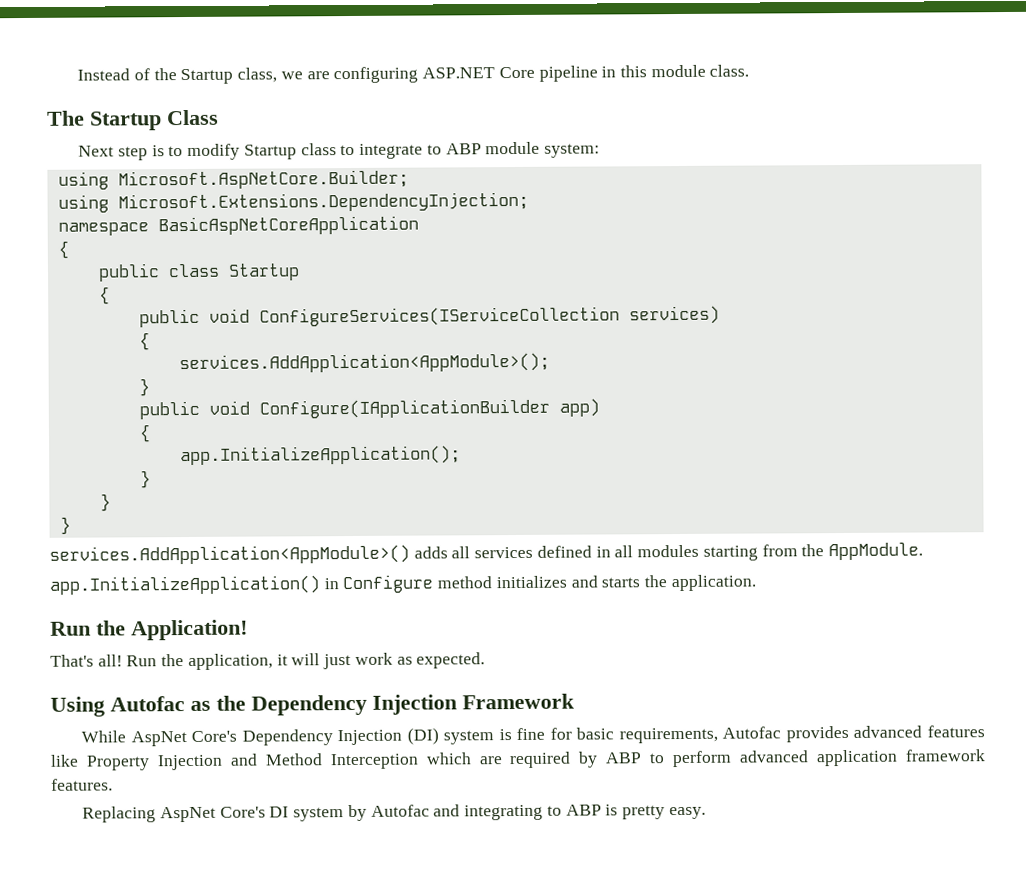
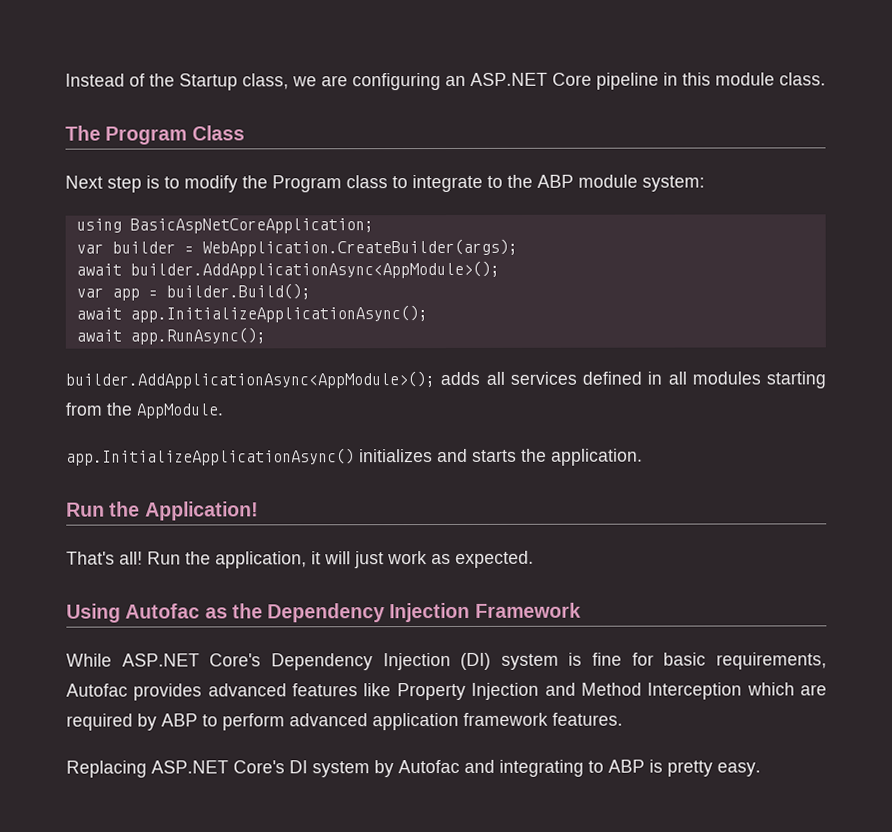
(419, 75) none -> [445,75,466,87] an
[90,111,162,131] Startup -> [105,126,188,145] Program
[243,144,297,160] Startup -> [242,175,342,193] the Program
(442, 149) none -> [507,174,533,188] the
[117,169,409,190] [57,191,529,213] [57,215,419,236] [57,240,69,259] [97,263,300,282] [98,286,110,305] [138,305,720,328] [138,332,150,351] [178,352,550,374] [138,378,150,397] [138,398,600,420] [138,424,151,443] [179,445,461,466] [139,470,151,489] [99,493,111,512] [59,516,71,535] [49,544,410,565] Microsoft.AspNetCore.Builder; // using Microsoft.Extensions.DependencyInjection; // namespace BasicAspNetCoreApplication // { // public class Startup // { // public void ConfigureServices(IServiceCollection services) // { // services.AddApplication<AppModule>(); // } // public void Configure(IApplicationBuilder app) // { // app.InitializeApplication(); // } // } // } // services.AddApplication<AppModule>() -> [129,218,374,234] [75,238,518,257] [75,260,500,279] [75,283,311,301] [75,305,428,323] [75,327,266,345] [65,371,435,389] BasicAspNetCoreApplication; // var builder = WebApplication.CreateBuilder(args); // await builder.AddApplicationAsync<AppModule>(); // var app = builder.Build(); // await app.InitializeApplicationAsync(); // await app.RunAsync(); // builder.AddApplicationAsync<AppModule>();
[49,574,493,595] app.InitializeApplication() in Configure method -> [66,448,355,466] app.InitializeApplicationAsync()
[130,731,187,747] AspNet -> [121,653,200,667] ASP.NET
[159,806,216,823] AspNet -> [151,760,229,774] ASP.NET

